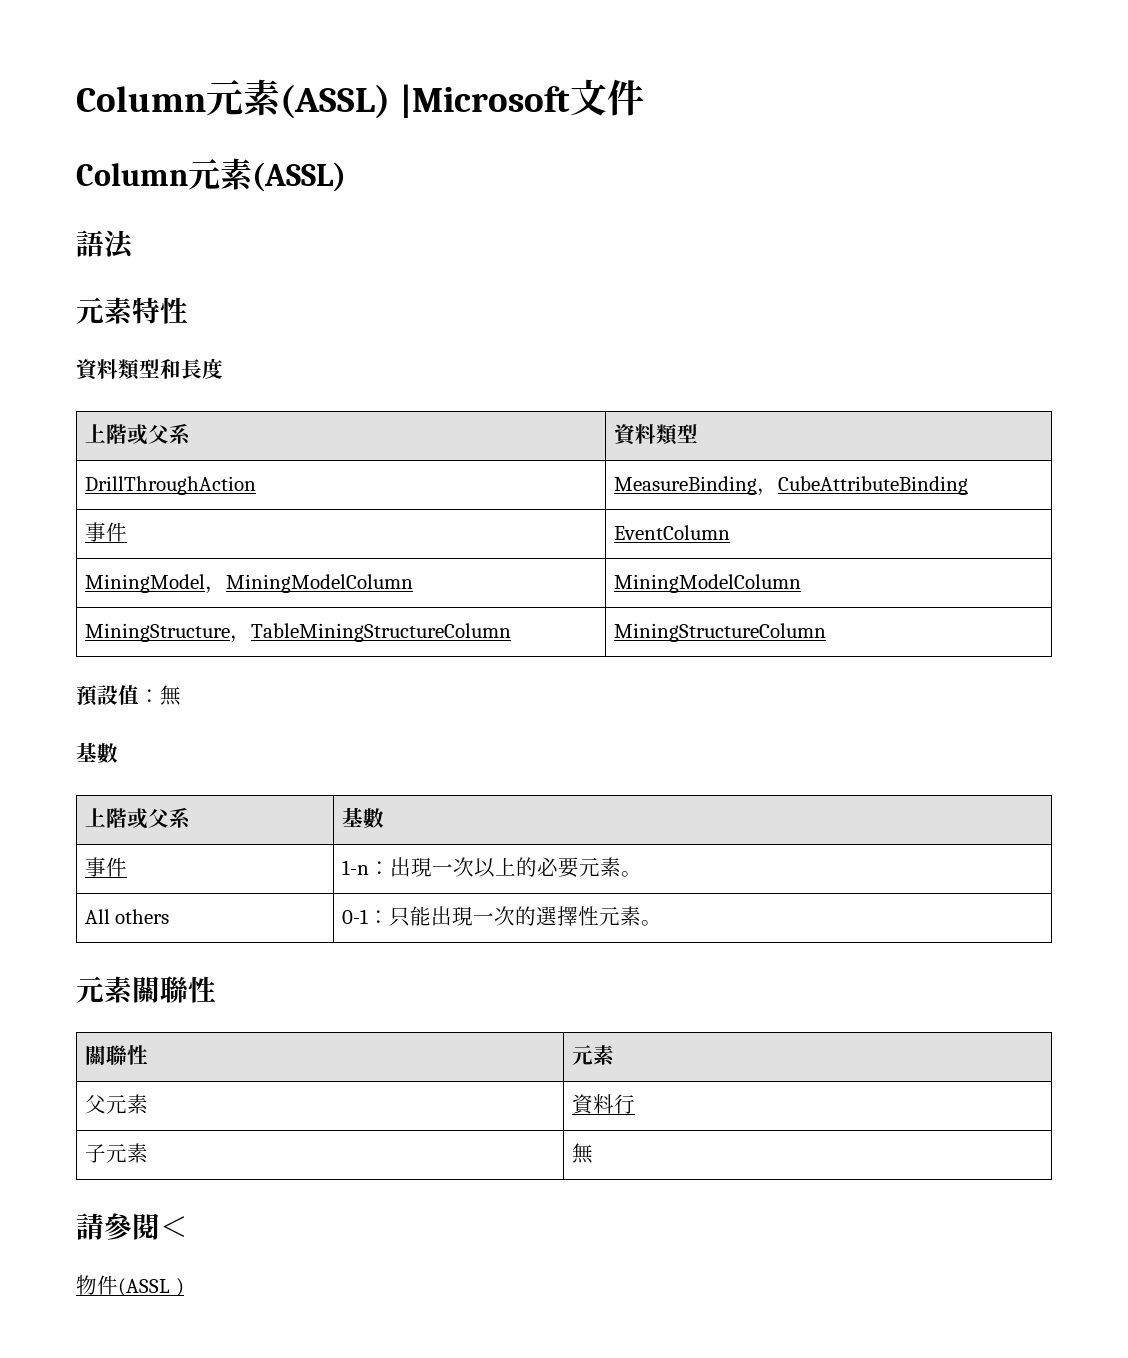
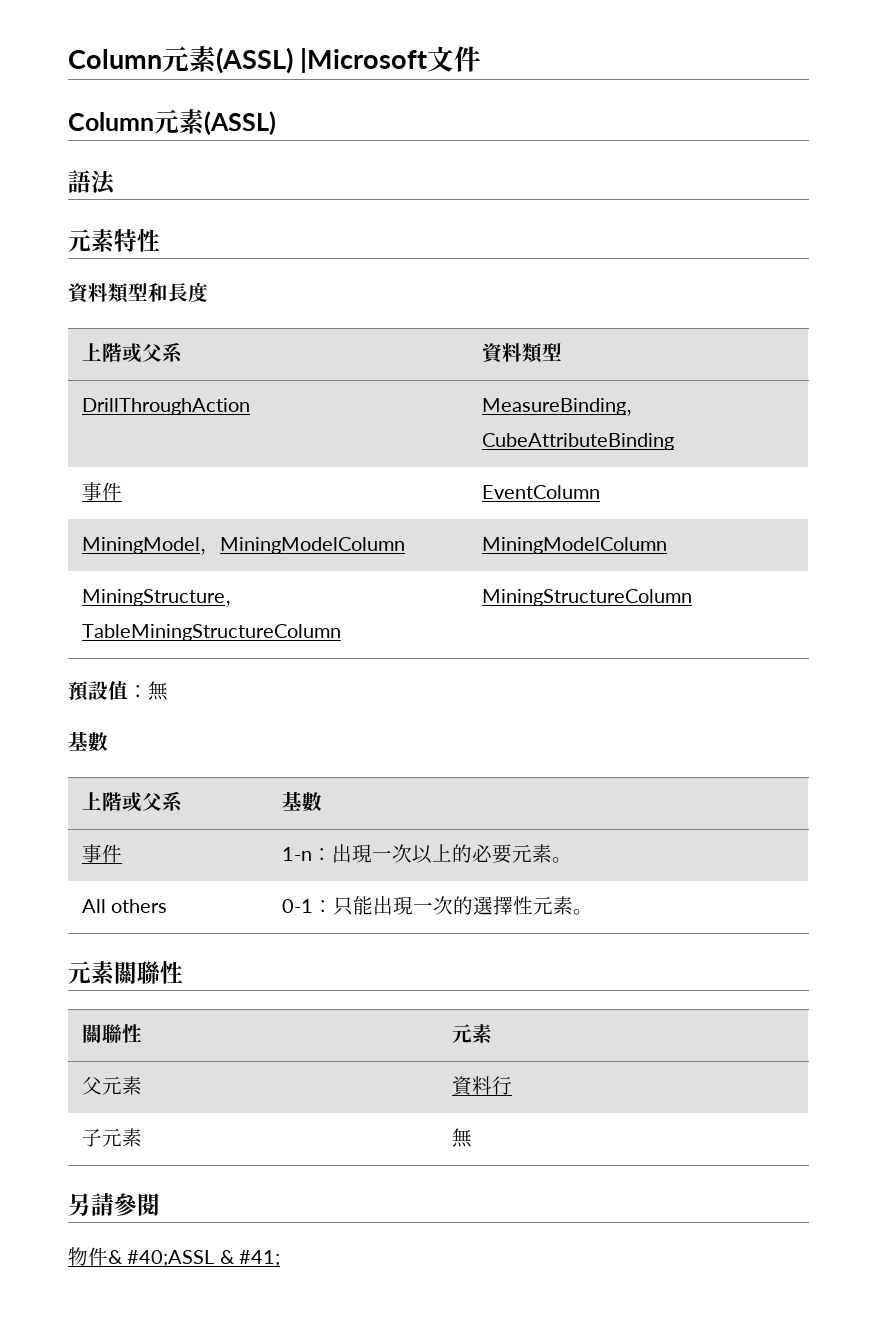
(593, 1153) none -> [68,1193,91,1216] 另
[160,1216,188,1237] ＜ -> (160, 1204) none
[118,1278,184,1297] (ASSL ) -> [108,1250,280,1267] & #40;ASSL & #41;

